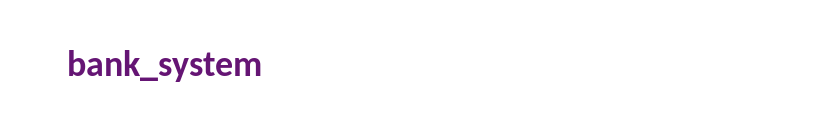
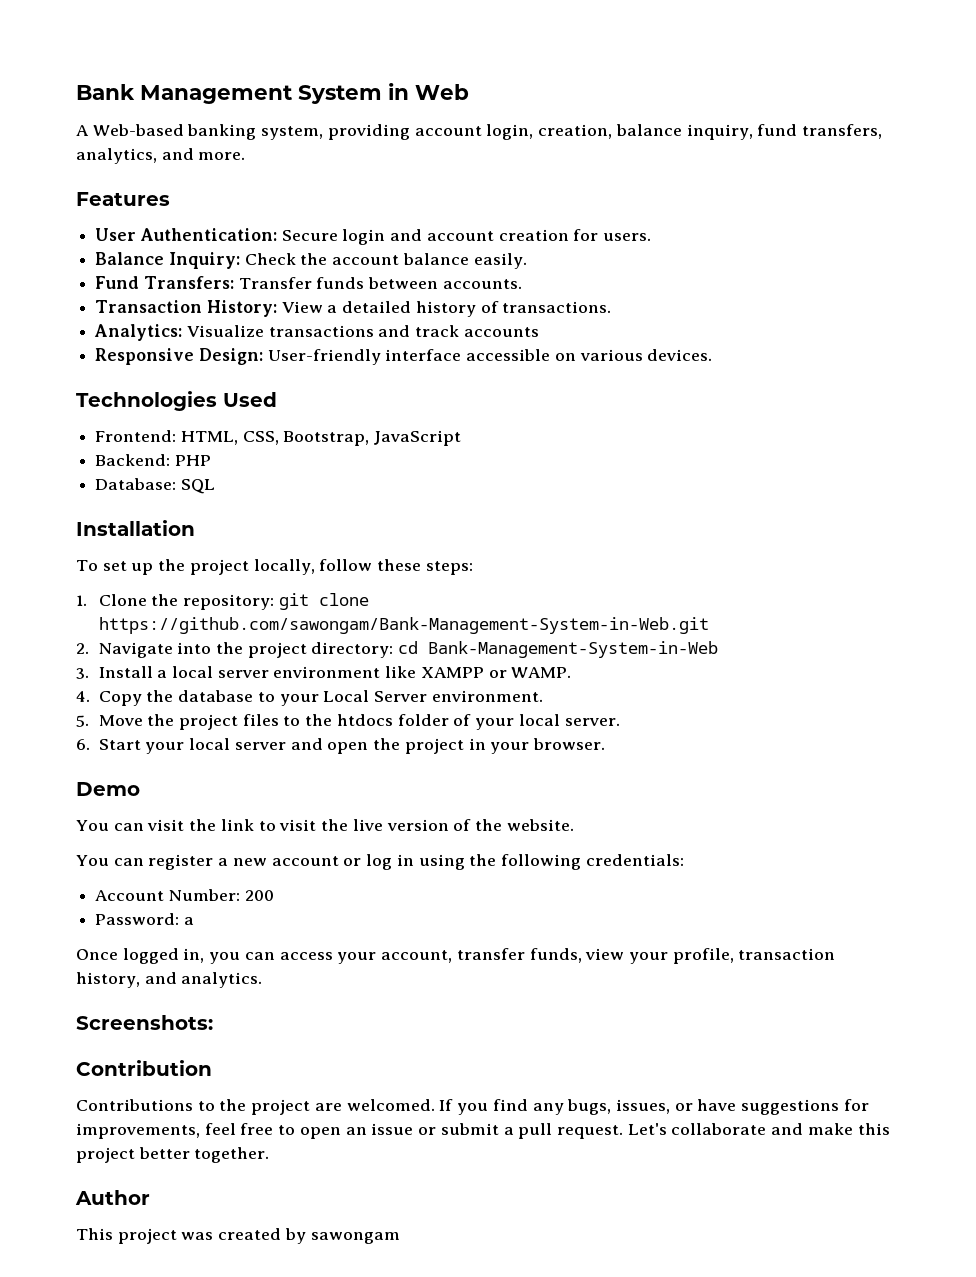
[67,50,262,82] bank_system -> [76,83,469,104] [76,124,882,140] [76,148,246,164] [76,192,170,206] [95,228,652,245] [95,252,527,269] [95,276,522,289] [95,300,612,317] [94,324,539,341] [95,348,713,365] [76,391,277,411] [95,430,462,446] [95,454,211,466] [95,478,215,494] [76,520,195,536] [76,559,473,575] [76,593,369,610] [98,617,709,634] [76,641,719,658] [76,666,572,679] [76,690,543,706] [76,714,620,730] [76,738,606,754] [76,782,140,796] [76,819,574,831] [76,854,684,870] [95,889,274,901] [95,913,194,925] [76,948,836,964] [76,972,263,988] [76,1015,213,1030] [76,1060,212,1076] [76,1099,869,1115] [76,1123,890,1139] [76,1147,270,1163] [75,1190,150,1205] [76,1228,400,1244] Bank Management System in Web // A Web-based banking system, providing account login, creation, balance inquiry, fund transfers, analytics, and more. // Features // User Authentication: Secure login and account creation for users. // Balance Inquiry: Check the account balance easily. // Fund Transfers: Transfer funds between accounts. // Transaction History: View a detailed history of transactions. // Analytics: Visualize transactions and track accounts // Responsive Design: User-friendly interface accessible on various devices. // Technologies Used // Frontend: HTML, CSS, Bootstrap, JavaScript // Backend: PHP // Database: SQL // Installation // To set up the project locally, follow these steps: // 1. Clone the repository: git clone https://github.com/sawongam/Bank-Management-System-in-Web.git // 2. Navigate into the project directory: cd Bank-Management-System-in-Web // 3. Install a local server environment like XAMPP or WAMP. // 4. Copy the database to your Local Server environment. // 5. Move the project files to the htdocs folder of your local server. // 6. Start your local server and open the project in your browser. // Demo // You can visit the link to visit the live version of the website. // You can register a new account or log in using the following credentials: // Account Number: 200 // Password: a // Once logged in, you can access your account, transfer funds, view your profile, transaction history, and analytics. // Screenshots: // Contribution // Contributions to the project are welcomed. If you find any bugs, issues, or have suggestions for improvements, feel free to open an issue or submit a pull request. Let's collaborate and make this project better together. // Author // This project was created by sawongam

